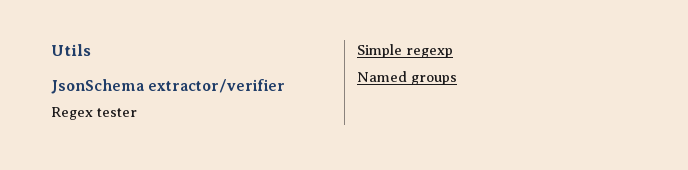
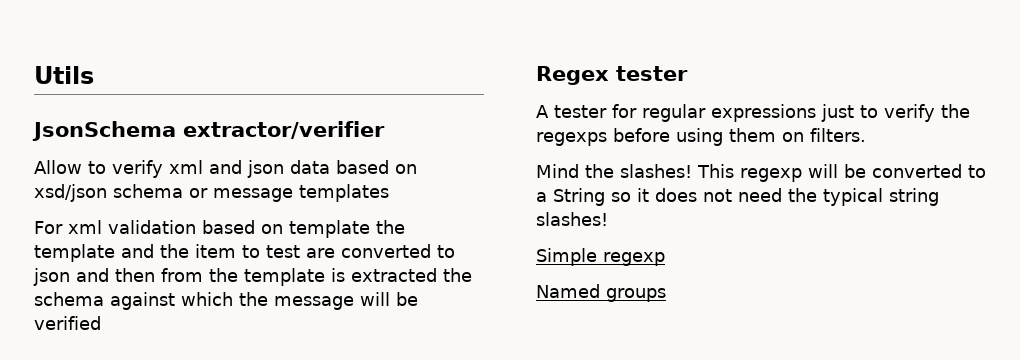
[51,107,137,120] Regex tester -> [34,160,417,178] [34,184,389,202] [34,220,405,238] [34,244,455,262] [33,268,472,286] [34,292,418,310] [34,316,101,330] [536,66,688,85] [536,104,970,122] [536,128,866,146] [536,164,986,182] [536,188,939,206] [536,212,608,226] Allow to verify xml and json data based on xsd/json schema or message templates // For xml validation based on template the template and the item to test are converted to json and then from the template is extracted the schema against which the message will be verified // Regex tester // A tester for regular expressions just to verify the regexps before using them on filters. // Mind the slashes! This regexp will be converted to a String so it does not need the typical string slashes!

